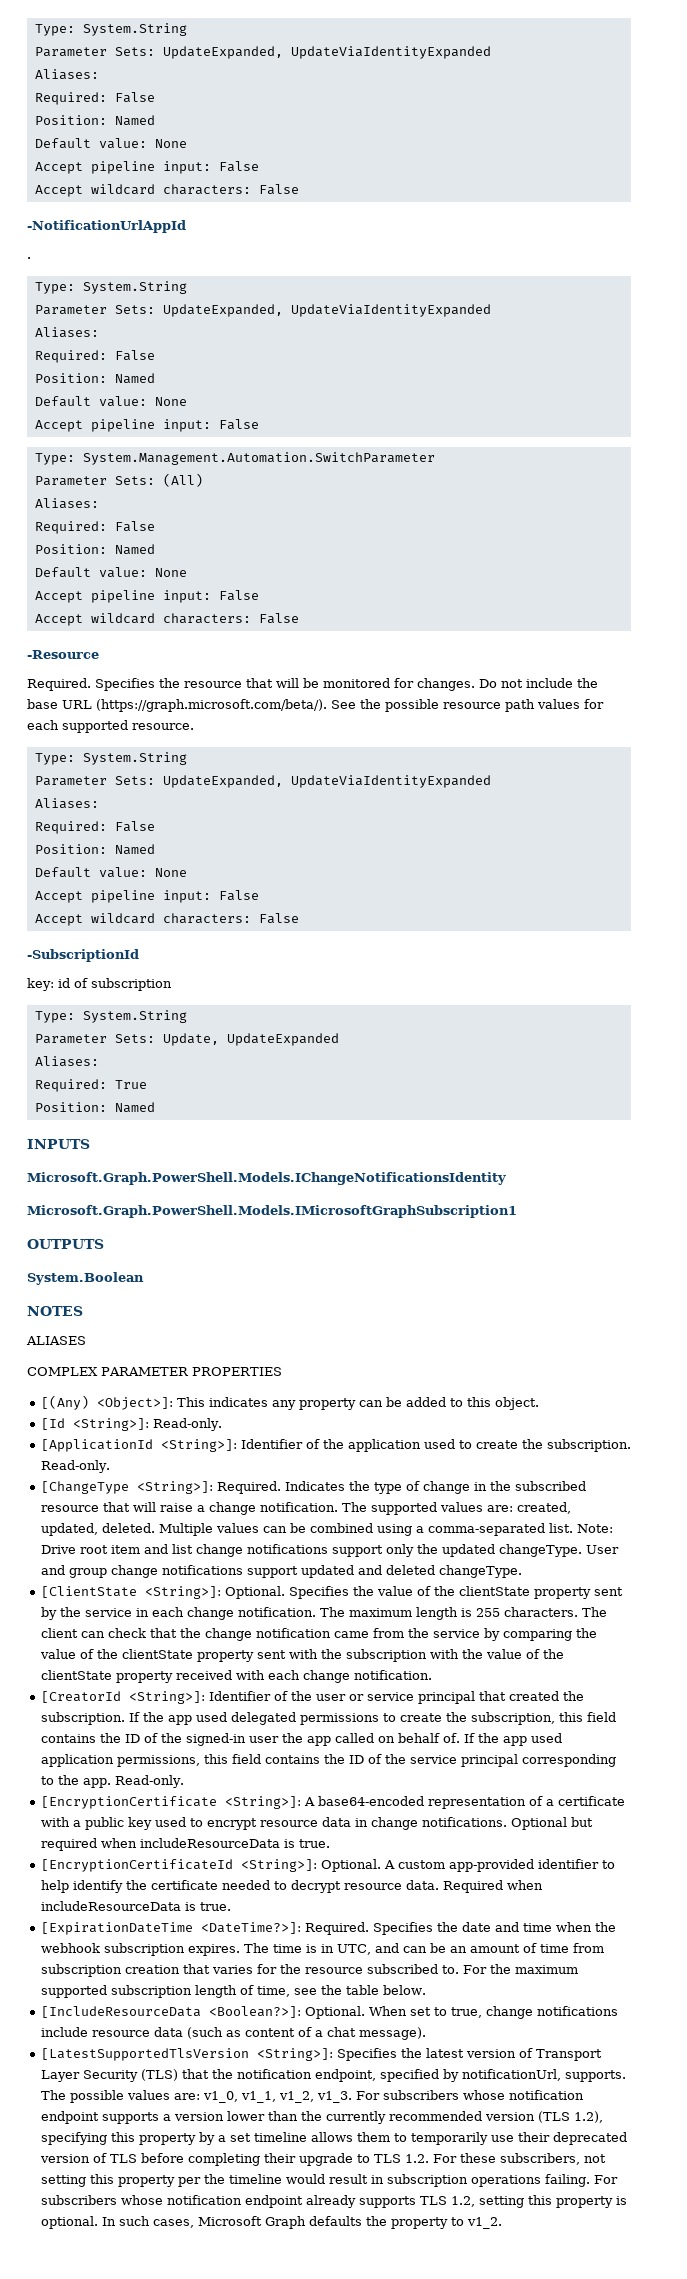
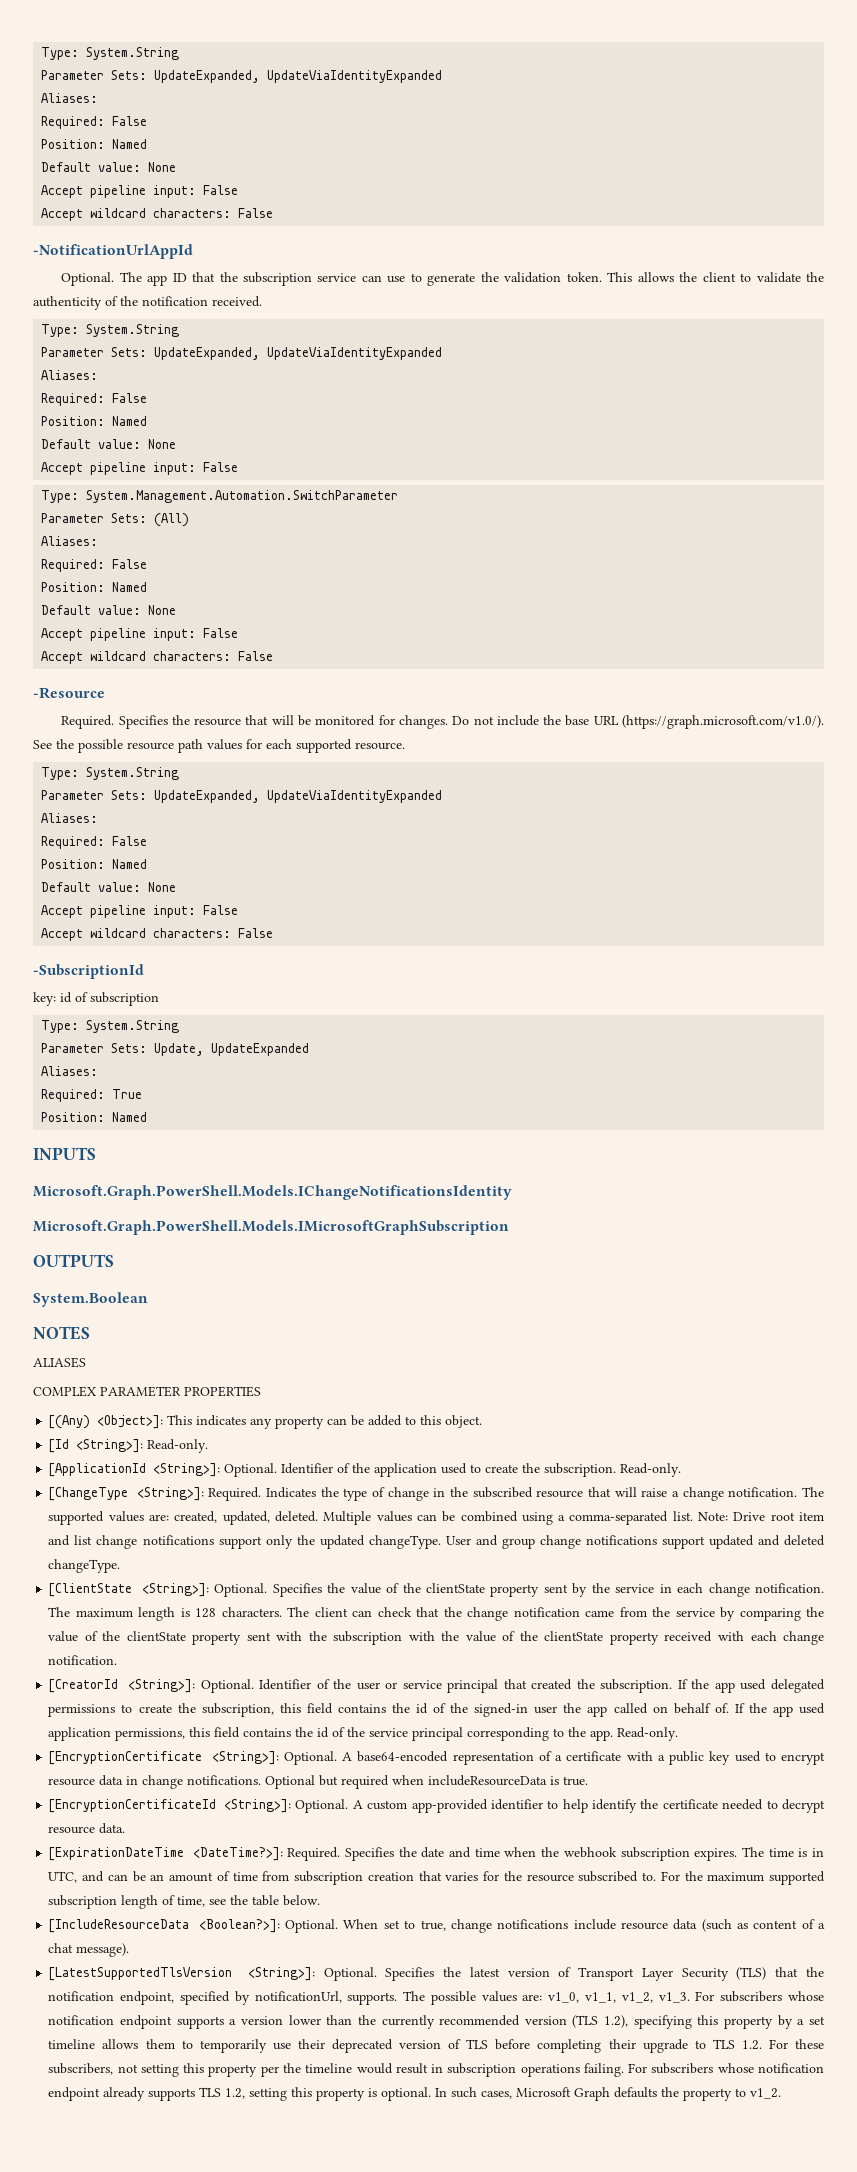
[27,257,31,259] . -> [61,272,825,286] [33,296,262,310] Optional. The app ID that the subscription service can use to generate the validation token. This allows the client to validate the authenticity of the notification received.
[96,699,327,712] (https://graph.microsoft.com/beta/). -> [621,715,824,729] (https://graph.microsoft.com/v1.0/).
[27,1205,517,1218] Microsoft.Graph.PowerShell.Models.IMicrosoftGraphSubscription1 -> [33,1220,509,1235] Microsoft.Graph.PowerShell.Models.IMicrosoftGraphSubscription
(237, 1445) none -> [224,1463,278,1477] Optional.
[475,1608,500,1617] 255 -> [195,1608,217,1618] 128
(205, 1697) none -> [200,1679,254,1693] Optional.
[124,1734,140,1743] ID -> [416,1703,429,1714] id
[348,1755,364,1764] ID -> [317,1727,330,1738] id
(301, 1802) none -> [283,1751,337,1765] Optional.
[442,1880,543,1893] [40,1901,231,1911] Required when includeResourceData is true. -> (126, 1828) none
(333, 2054) none -> [323,1967,377,1981] Optional.

